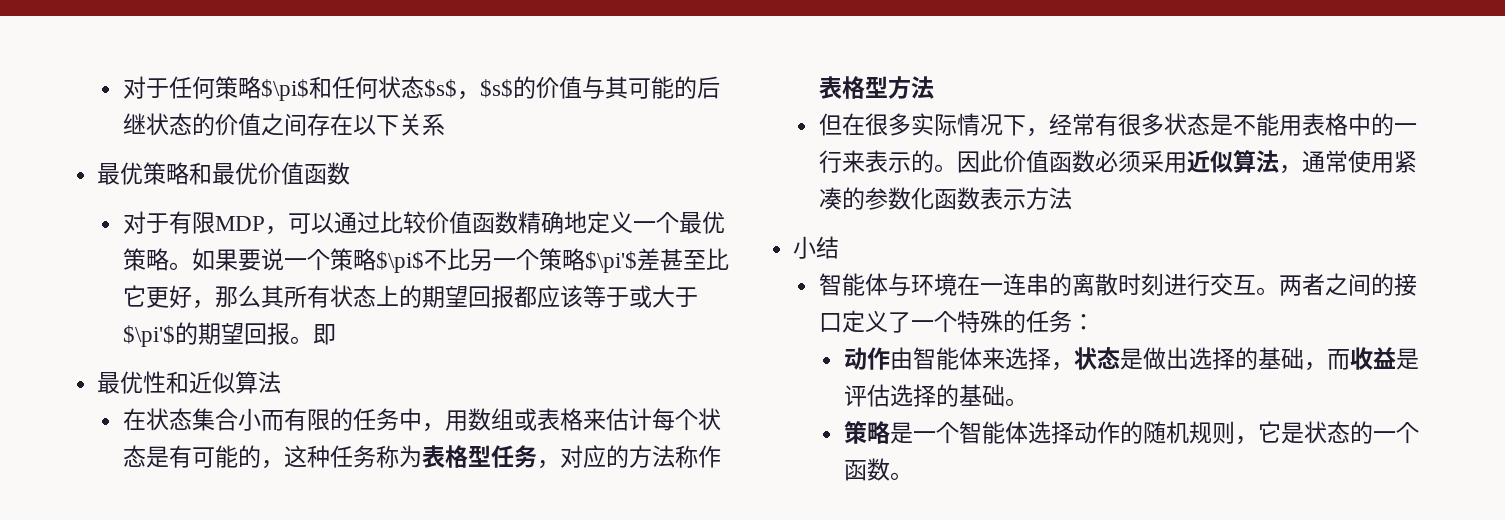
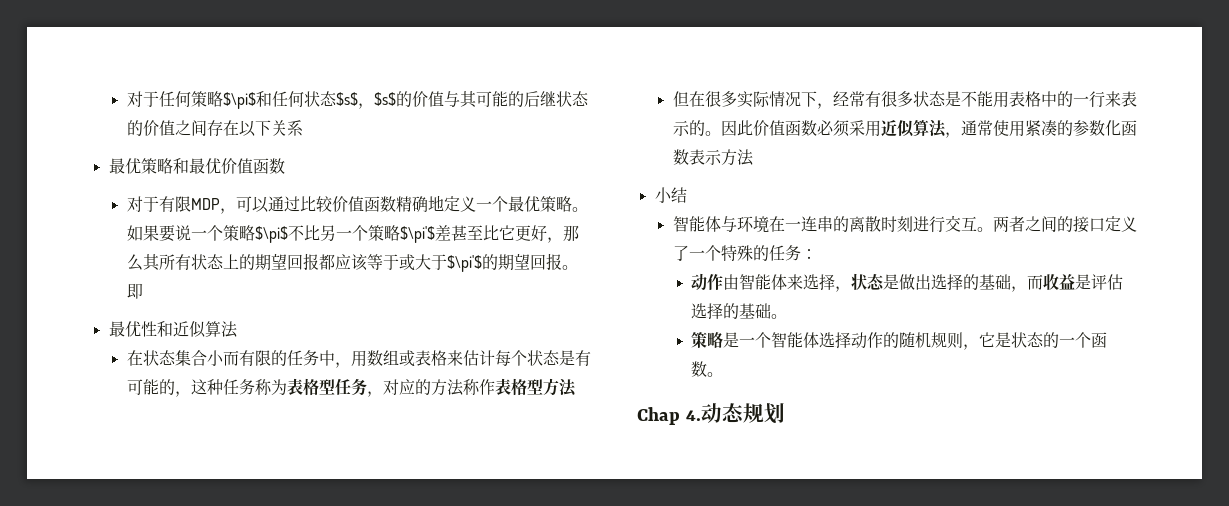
(914, 476) none -> [637,403,785,425] // Chap 4.动态规划

